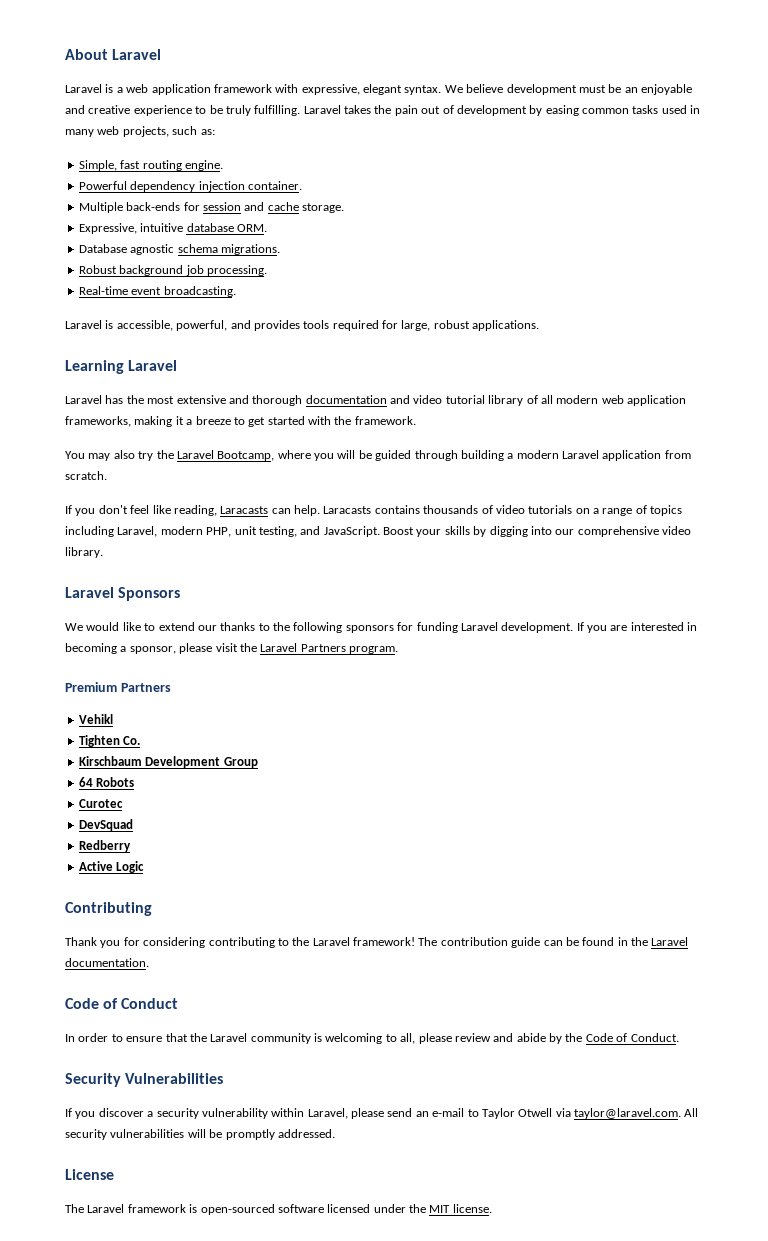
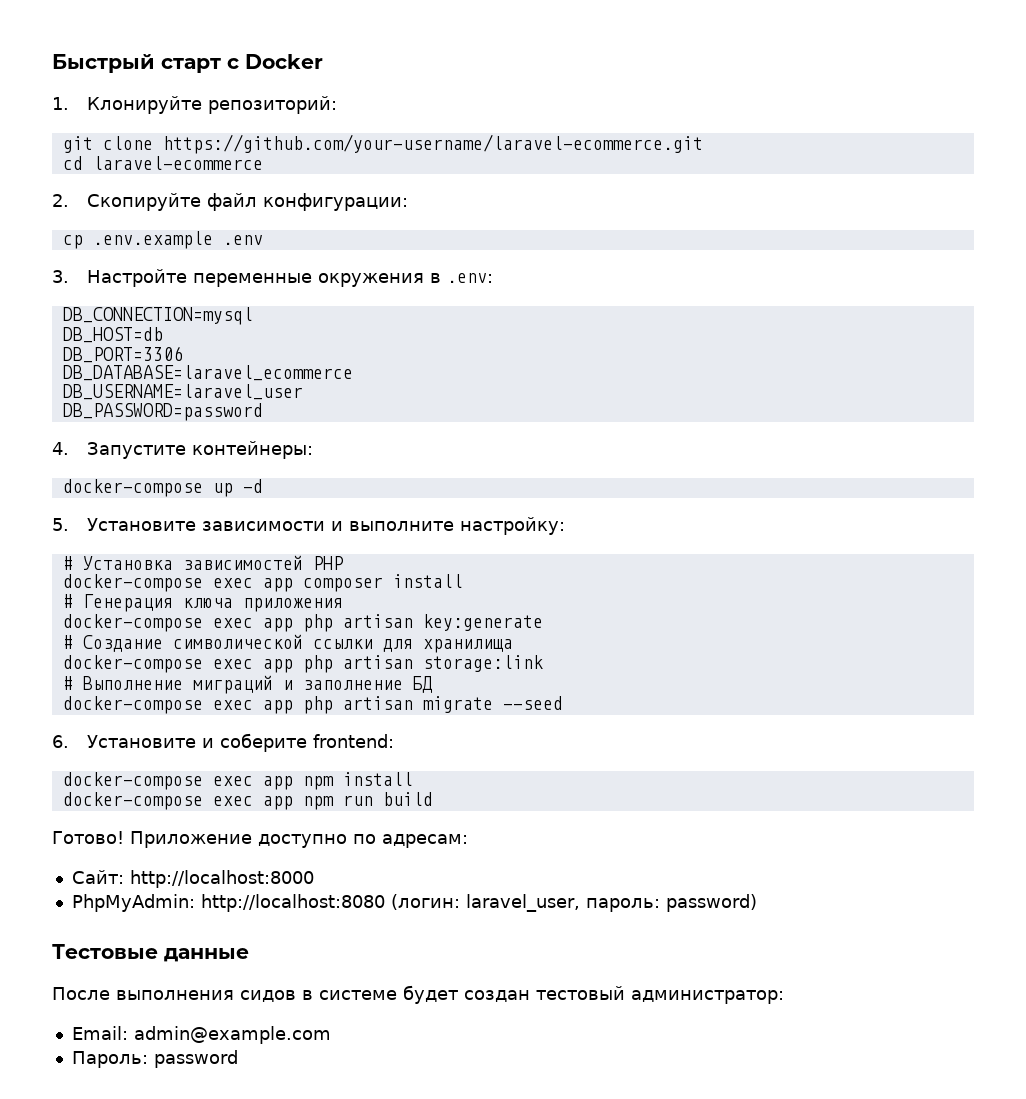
[65,49,162,60] [65,84,692,95] [65,105,701,116] [65,126,215,137] [78,160,223,171] [78,181,302,192] [78,202,344,213] [78,223,267,234] [78,244,280,255] [78,265,267,276] [78,286,236,297] [65,320,540,331] [65,360,178,374] [65,395,686,406] [65,416,416,427] [65,450,691,461] [65,471,107,480] [65,505,683,516] [65,526,691,537] [65,547,103,558] [65,587,181,601] [65,622,698,633] [65,643,398,654] [65,682,171,692] [78,714,113,724] [78,735,141,747] [78,756,258,768] [78,777,135,787] [78,799,123,808] [78,819,133,831] [78,840,131,852] [78,861,145,873] [65,902,152,916] [65,937,689,948] [65,958,149,967] [65,998,179,1009] [65,1033,679,1044] [65,1073,224,1087] [65,1108,699,1119] [65,1129,335,1140] [65,1169,114,1180] [65,1204,492,1215] About Laravel // Laravel is a web application framework with expressive, elegant syntax. We believe development must be an enjoyable and creative experience to be truly fulfilling. Laravel takes the pain out of development by easing common tasks used in many web projects, such as: // Simple, fast routing engine. // Powerful dependency injection container. // Multiple back-ends for session and cache storage. // Expressive, intuitive database ORM. // Database agnostic schema migrations. // Robust background job processing. // Real-time event broadcasting. // Laravel is accessible, powerful, and provides tools required for large, robust applications. // Learning Laravel // Laravel has the most extensive and thorough documentation and video tutorial library of all modern web application frameworks, making it a breeze to get started with the framework. // You may also try the Laravel Bootcamp, where you will be guided through building a modern Laravel application from scratch. // If you don't feel like reading, Laracasts can help. Laracasts contains thousands of video tutorials on a range of topics including Laravel, modern PHP, unit testing, and JavaScript. Boost your skills by digging into our comprehensive video library. // Laravel Sponsors // We would like to extend our thanks to the following sponsors for funding Laravel development. If you are interested in becoming a sponsor, please visit the Laravel Partners program. // Premium Partners // Vehikl // Tighten Co. // Kirschbaum Development Group // 64 Robots // Curotec // DevSquad // Redberry // Active Logic // Contributing // Thank you for considering contributing to the Laravel framework! The contribution guide can be found in the Laravel documentation. // Code of Conduct // In order to ensure that the Laravel community is welcoming to all, please review and abide by the Code of Conduct. // Security Vulnerabilities // If you discover a security vulnerability within Laravel, please send an e-mail to Taylor Otwell via taylor@laravel.com. All security vulnerabilities will be promptly addressed. // License // The Laravel framework is open-sourced software licensed under the MIT license. -> [52,54,323,73] [52,96,337,114] [62,134,703,154] [62,156,263,170] [52,193,408,211] [62,231,263,249] [52,269,493,287] [62,307,253,325] [62,327,163,343] [62,346,183,363] [62,365,353,381] [62,384,303,400] [62,403,263,421] [52,441,313,459] [62,479,263,497] [52,517,565,535] [62,555,344,570] [62,574,463,592] [62,594,343,612] [62,614,543,632] [62,634,513,653] [62,655,543,673] [62,675,433,694] [62,696,563,714] [52,733,394,752] [62,772,413,790] [62,792,433,810] [52,831,468,848] [71,870,314,888] [71,894,757,912] [52,944,249,962] [52,985,784,1004] [71,1026,331,1044] [71,1050,238,1068] Быстрый старт с Docker // 1. Клонируйте репозиторий: // git clone https://github.com/your-username/laravel-ecommerce.git // cd laravel-ecommerce // 2. Скопируйте файл конфигурации: // cp .env.example .env // 3. Настройте переменные окружения в .env: // DB_CONNECTION=mysql // DB_HOST=db // DB_PORT=3306 // DB_DATABASE=laravel_ecommerce // DB_USERNAME=laravel_user // DB_PASSWORD=password // 4. Запустите контейнеры: // docker-compose up -d // 5. Установите зависимости и выполните настройку: // # Установка зависимостей PHP // docker-compose exec app composer install // # Генерация ключа приложения // docker-compose exec app php artisan key:generate // # Создание символической ссылки для хранилища // docker-compose exec app php artisan storage:link // # Выполнение миграций и заполнение БД // docker-compose exec app php artisan migrate --seed // 6. Установите и соберите frontend: // docker-compose exec app npm install // docker-compose exec app npm run build // Готово! Приложение доступно по адресам: // Сайт: http://localhost:8000 // PhpMyAdmin: http://localhost:8080 (логин: laravel_user, пароль: password) // Тестовые данные // После выполнения сидов в системе будет создан тестовый администратор: // Email: admin@example.com // Пароль: password

